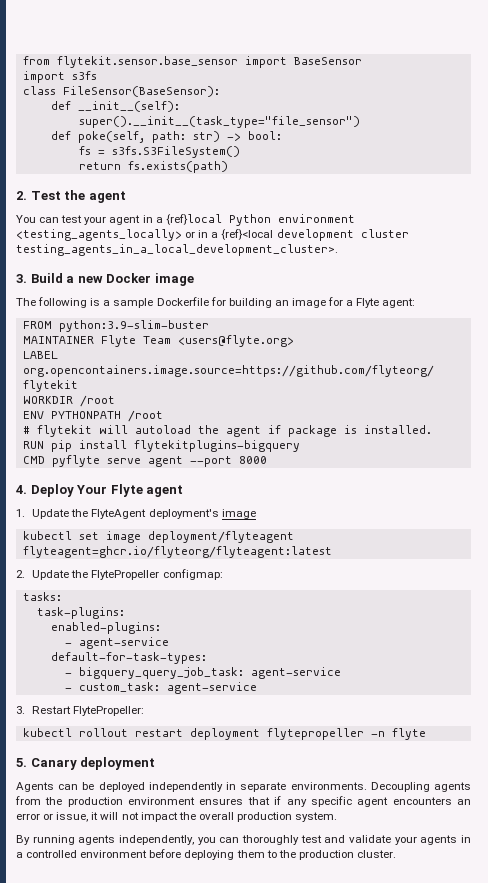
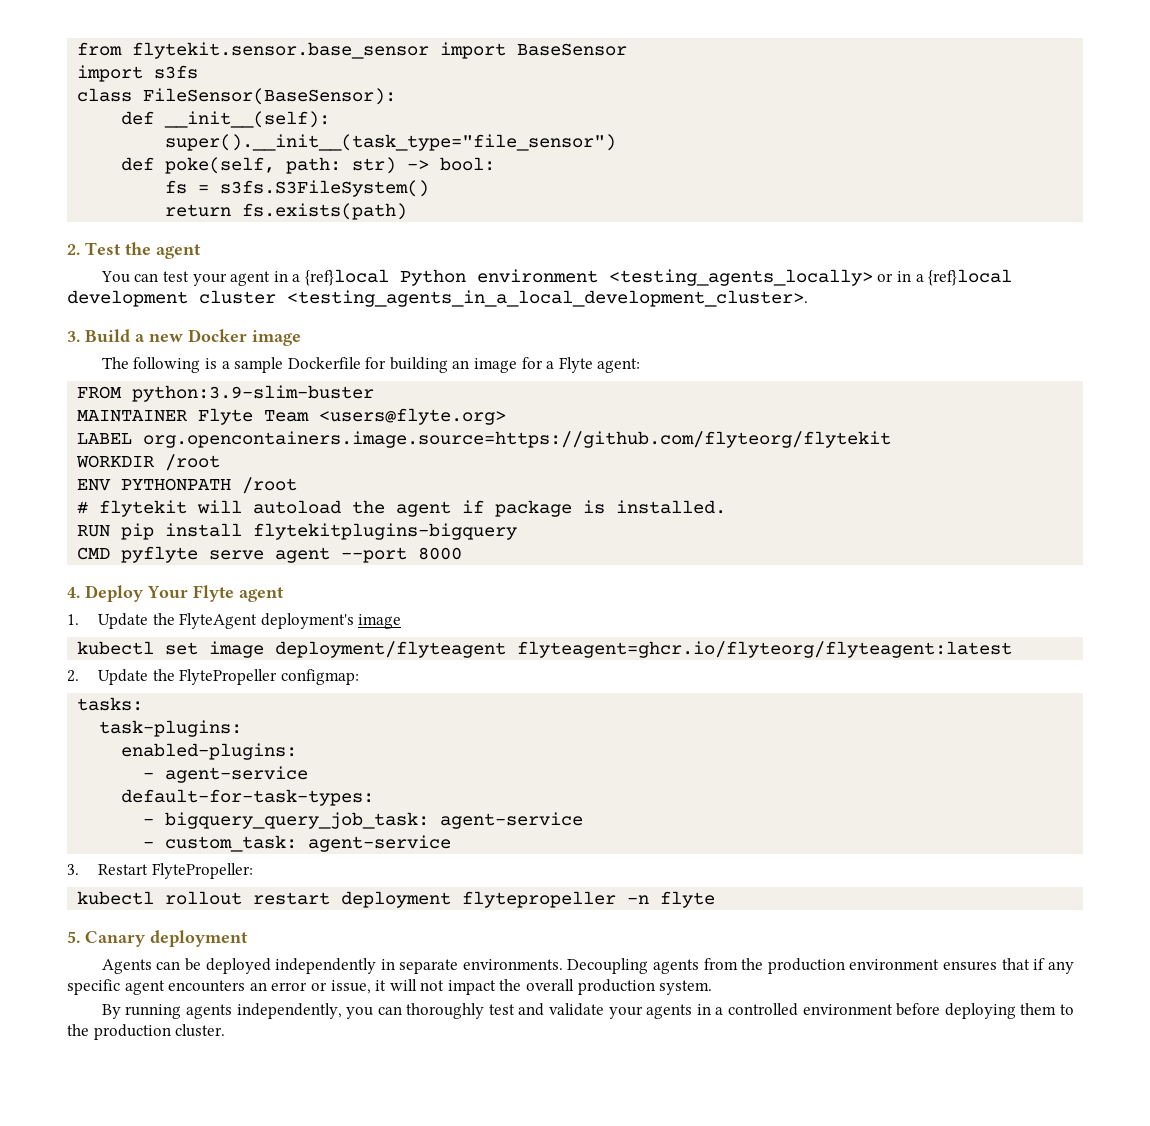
[221,229,274,240] {ref}<local -> [928,269,1013,286] {ref}local
[16,244,338,256] testing_agents_in_a_local_development_cluster>. -> [287,290,808,307] <testing_agents_in_a_local_development_cluster>.

